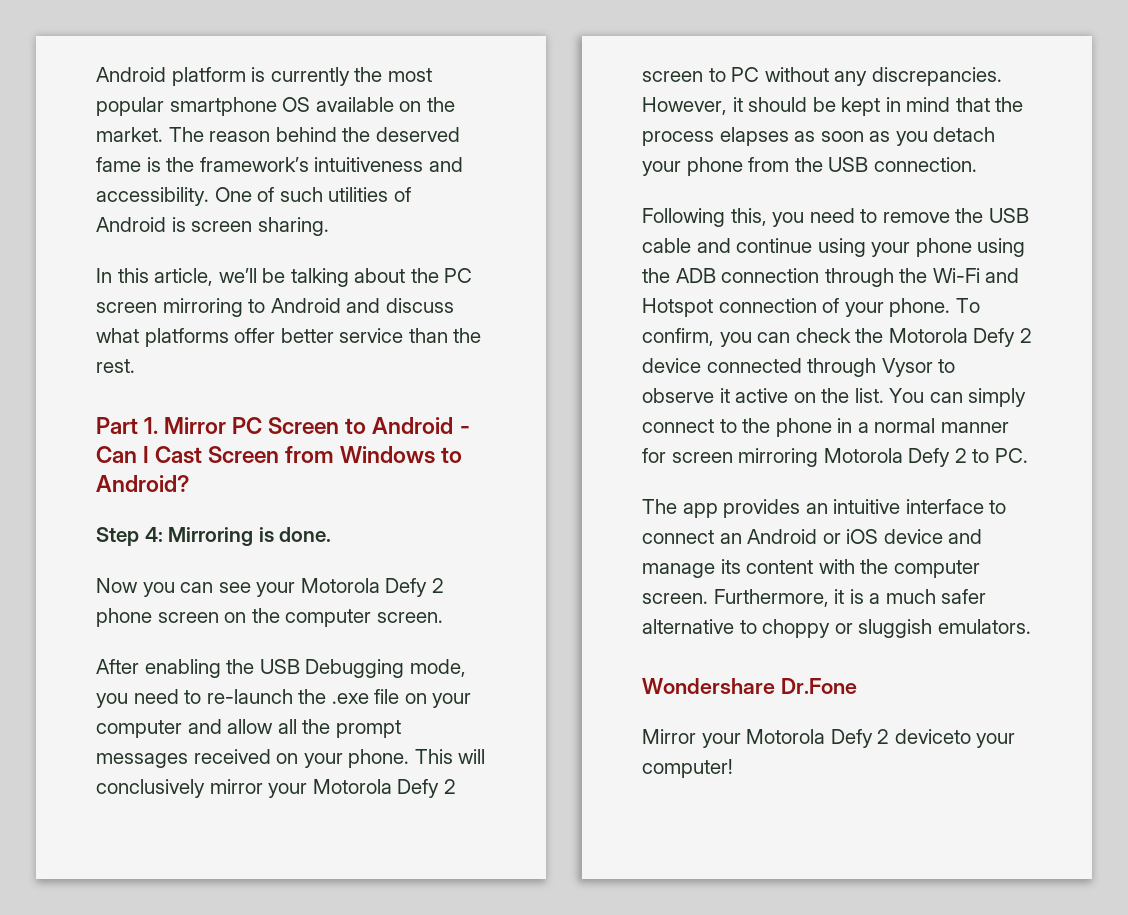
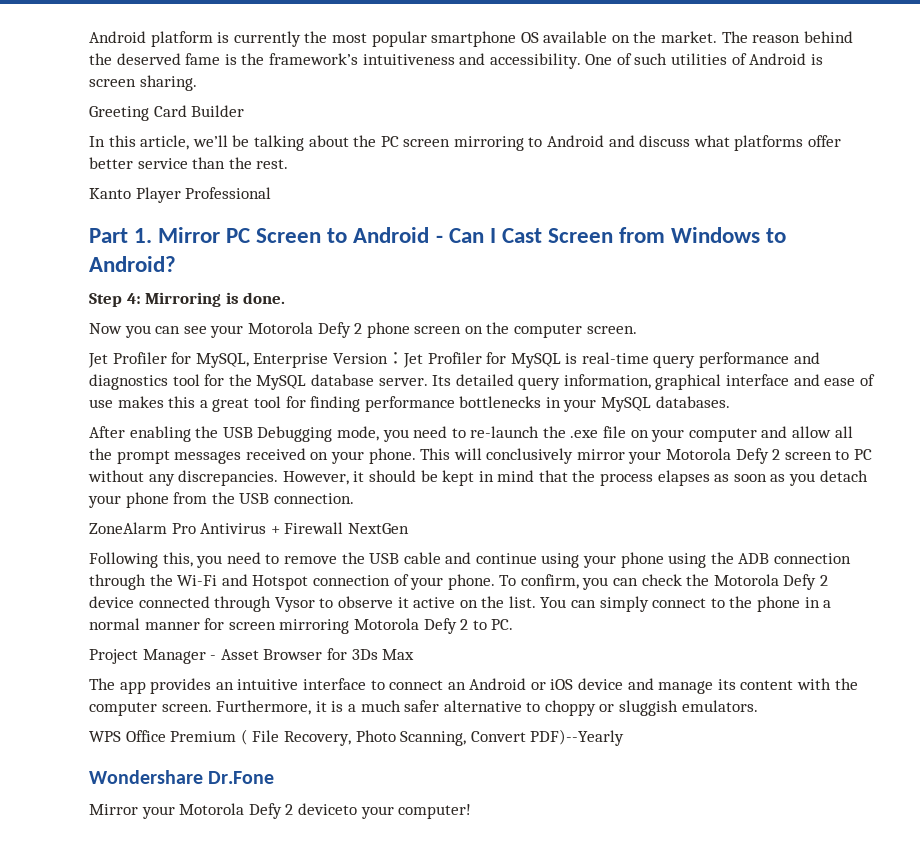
(329, 226) none -> [89,105,245,121] // Greeting Card Builder
(135, 366) none -> [89,187,272,203] // Kanto Player Professional
(443, 617) none -> [88,352,820,368] [89,374,875,390] [89,396,730,412] // Jet Profiler for MySQL, Enterprise Version：Jet Profiler for MySQL is real-time query performance and diagnostics tool for the MySQL database server. Its detailed query information, graphical interface and ease of use makes this a great tool for finding performance bottlenecks in your MySQL databases.
(977, 164) none -> [89,522,409,534] // ZoneAlarm Pro Antivirus + Firewall NextGen
(1028, 455) none -> [89,648,415,664] // Project Manager - Asset Browser for 3Ds Max
(1031, 626) none -> [89,729,625,746] // WPS Office Premium ( File Recovery, Photo Scanning, Convert PDF)--Yearly

